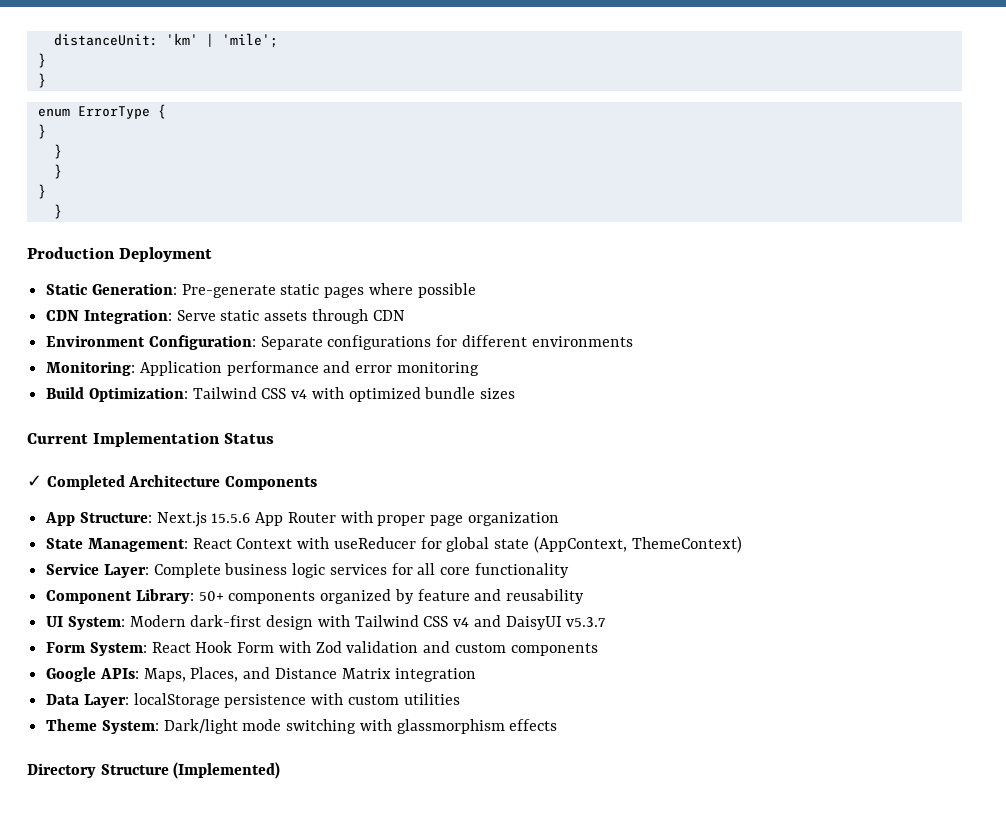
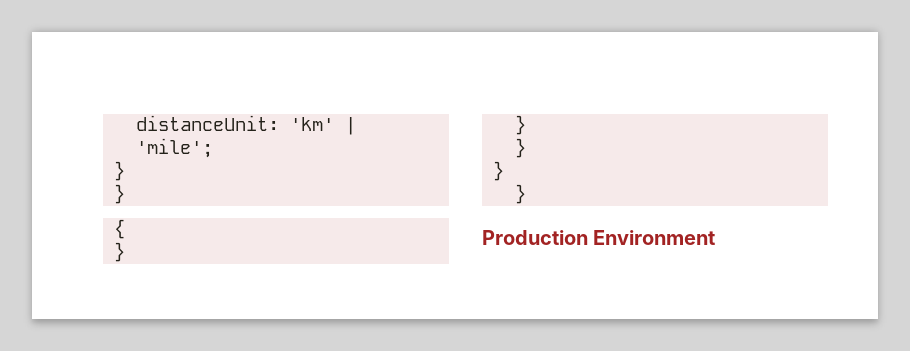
[37,106,150,119] enum ErrorType -> (125, 194) none
[118,247,212,262] [46,283,476,298] [46,309,405,324] [46,335,633,350] [46,361,479,376] [46,387,516,402] [27,432,274,447] [27,475,318,490] [45,511,559,527] [46,536,742,553] [46,563,569,578] [46,589,585,604] [46,615,607,630] [46,641,598,656] [46,667,477,682] [46,693,460,708] [46,719,558,734] [27,762,281,779] Deployment // Static Generation: Pre-generate static pages where possible // CDN Integration: Serve static assets through CDN // Environment Configuration: Separate configurations for different environments // Monitoring: Application performance and error monitoring // Build Optimization: Tailwind CSS v4 with optimized bundle sizes // Current Implementation Status // ✓ Completed Architecture Components // App Structure: Next.js 15.5.6 App Router with proper page organization // State Management: React Context with useReducer for global state (AppContext, ThemeContext) // Service Layer: Complete business logic services for all core functionality // Component Library: 50+ components organized by feature and reusability // UI System: Modern dark-first design with Tailwind CSS v4 and DaisyUI v5.3.7 // Form System: React Hook Form with Zod validation and custom components // Google APIs: Maps, Places, and Distance Matrix integration // Data Layer: localStorage persistence with custom utilities // Theme System: Dark/light mode switching with glassmorphism effects // Directory Structure (Implemented) -> [593,230,716,245] Environment

